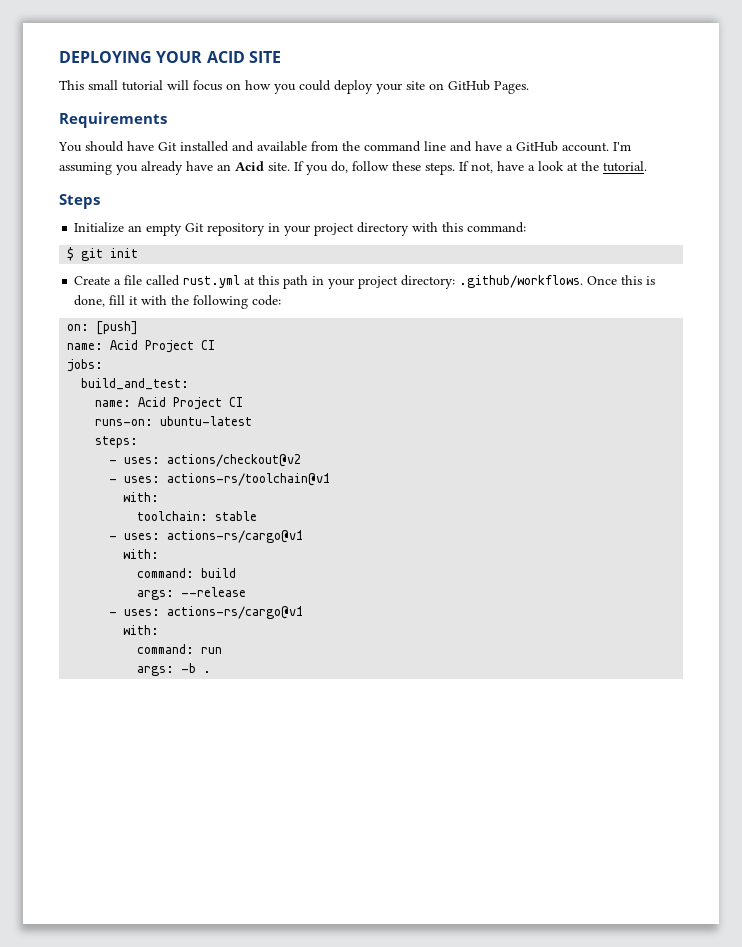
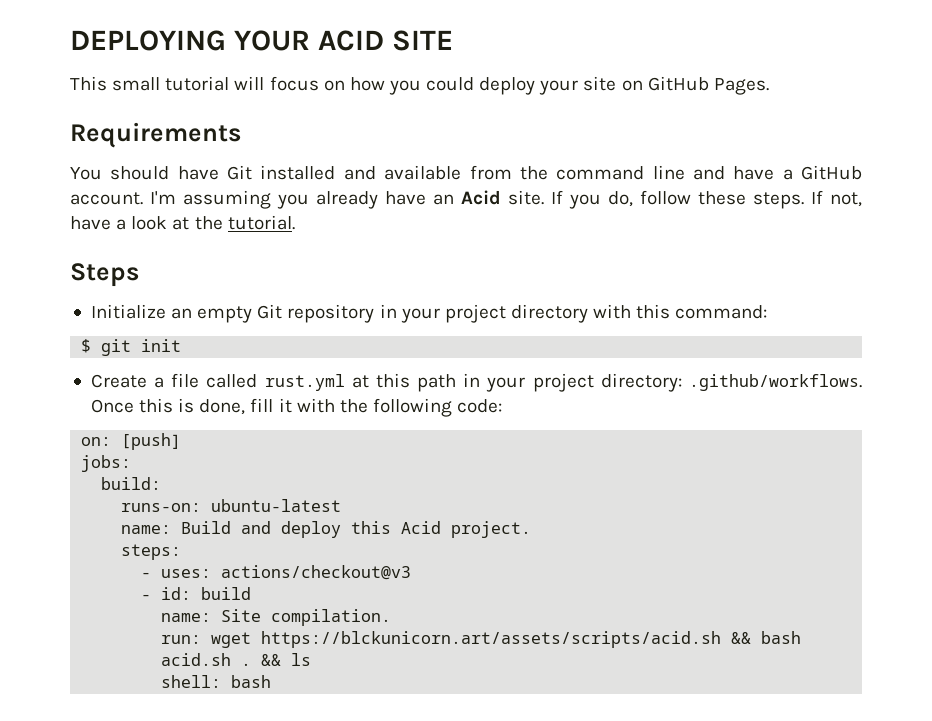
[67,340,216,353] [67,359,104,372] [81,378,190,390] [95,397,244,410] [95,416,253,426] name: Acid Project CI // jobs: // build_and_test: // name: Acid Project CI // runs-on: ubuntu-latest -> [81,455,132,472] [101,477,162,490] [121,499,342,512] [121,521,532,538] jobs: // build: // runs-on: ubuntu-latest // name: Build and deploy this Acid project.
[167,454,302,467] [109,473,331,486] [123,492,160,502] [137,511,258,521] [109,530,304,543] [123,549,160,559] [137,568,237,578] [137,587,247,600] [109,606,304,619] [123,625,160,635] [137,644,223,654] [137,663,212,676] actions/checkout@v2 // - uses: actions-rs/toolchain@v1 // with: // toolchain: stable // - uses: actions-rs/cargo@v1 // with: // command: build // args: --release // - uses: actions-rs/cargo@v1 // with: // command: run // args: -b . -> [221,565,412,580] [141,587,252,600] [161,609,392,626] [161,631,802,648] [161,653,312,666] [161,675,272,688] actions/checkout@v3 // - id: build // name: Site compilation. // run: wget https://blckunicorn.art/assets/scripts/acid.sh && bash acid.sh . && ls // shell: bash

